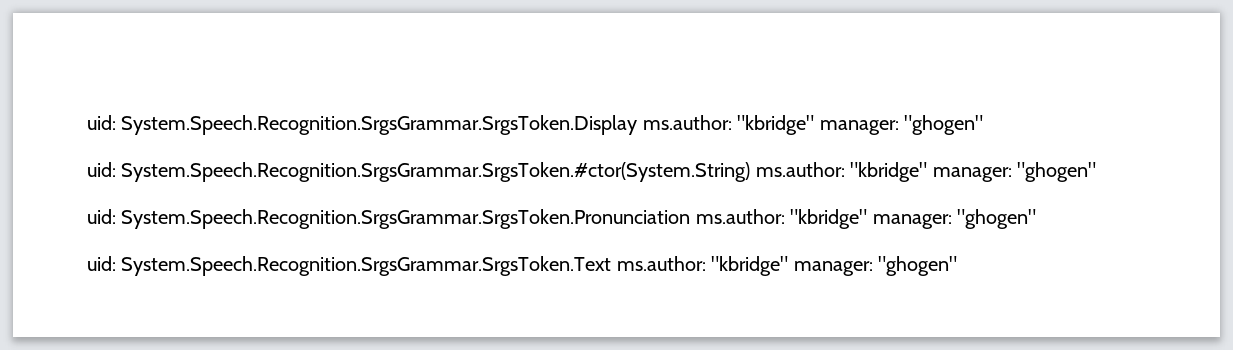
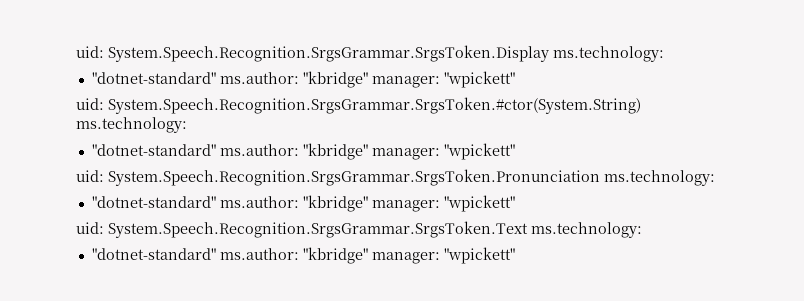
[642,115,983,135] ms.author: "kbridge" manager: "ghogen" -> [553,46,664,62] [91,71,515,88] ms.technology: // "dotnet-standard" ms.author: "kbridge" manager: "wpickett"
[755,162,1096,182] ms.author: "kbridge" manager: "ghogen" -> [76,117,187,133] [91,143,515,160] ms.technology: // "dotnet-standard" ms.author: "kbridge" manager: "wpickett"
[695,209,1036,229] ms.author: "kbridge" manager: "ghogen" -> [604,170,715,186] [91,195,515,212] ms.technology: // "dotnet-standard" ms.author: "kbridge" manager: "wpickett"
[616,256,957,276] ms.author: "kbridge" manager: "ghogen" -> [531,222,642,238] [91,247,515,264] ms.technology: // "dotnet-standard" ms.author: "kbridge" manager: "wpickett"

